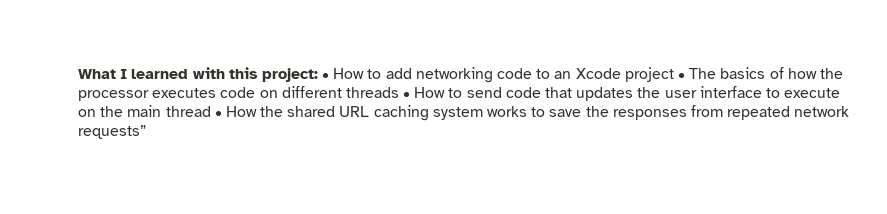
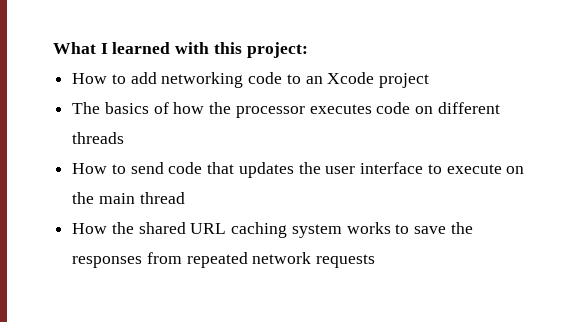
[322,73,330,79] • -> (308, 50) //
[677,73,685,79] • -> (430, 80) //
[403,92,411,98] • -> (125, 138) //
[214,111,222,117] • -> (185, 198) //
[78,125,146,139] requests” -> [316,254,376,268] requests

